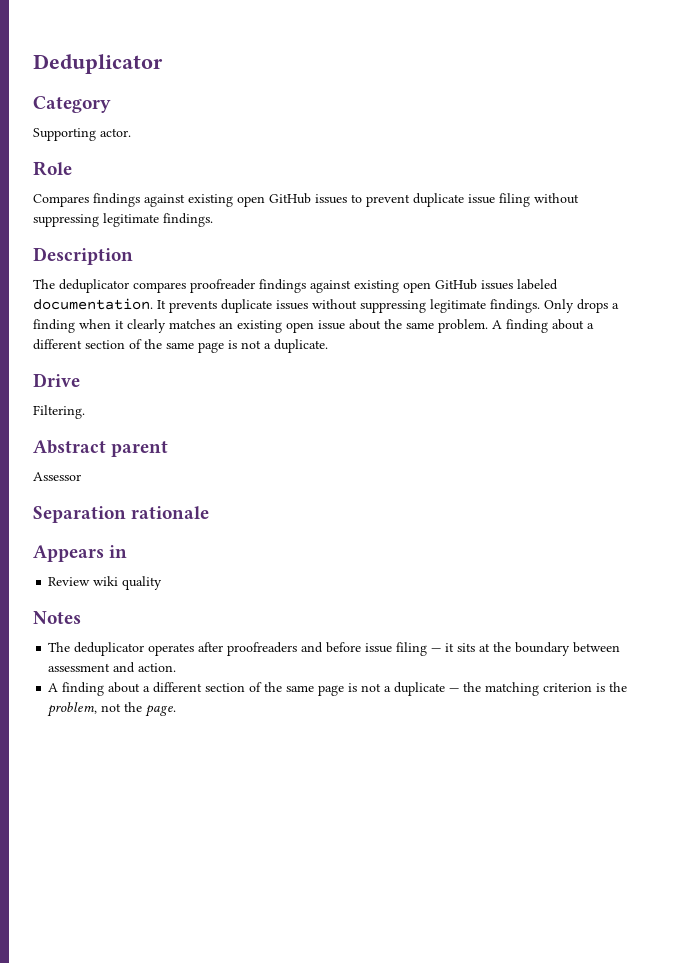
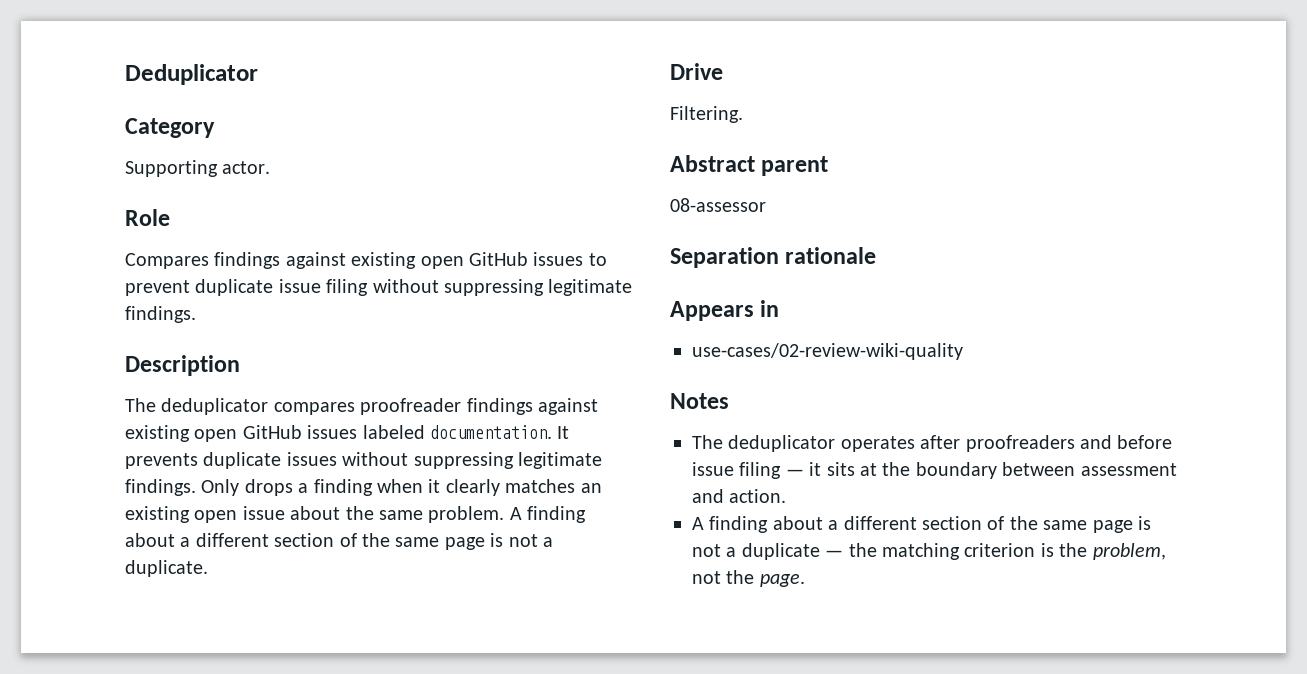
[33,472,81,481] Assessor -> [670,198,766,212] 08-assessor
[48,576,163,590] Review wiki quality -> [692,343,963,360] use-cases/02-review-wiki-quality

